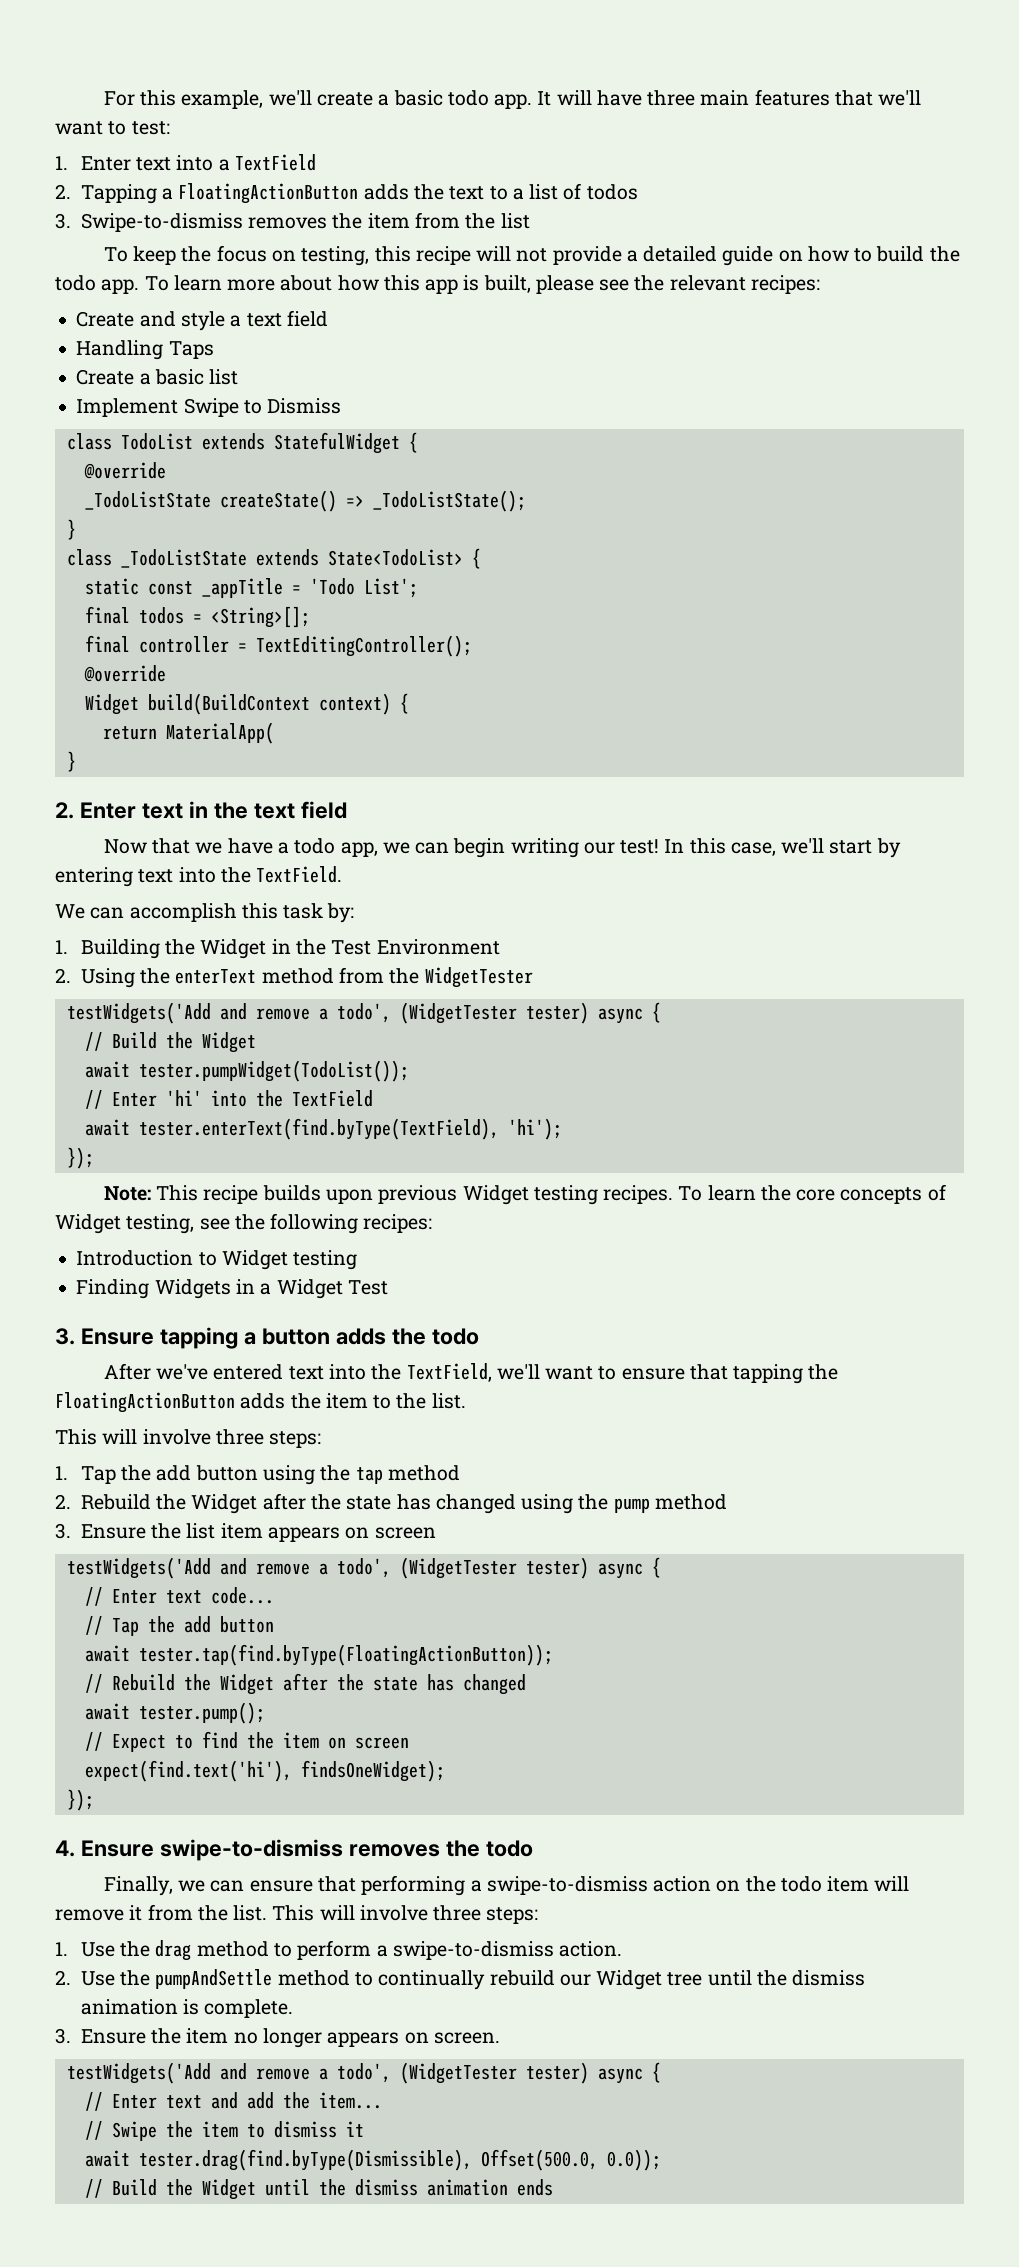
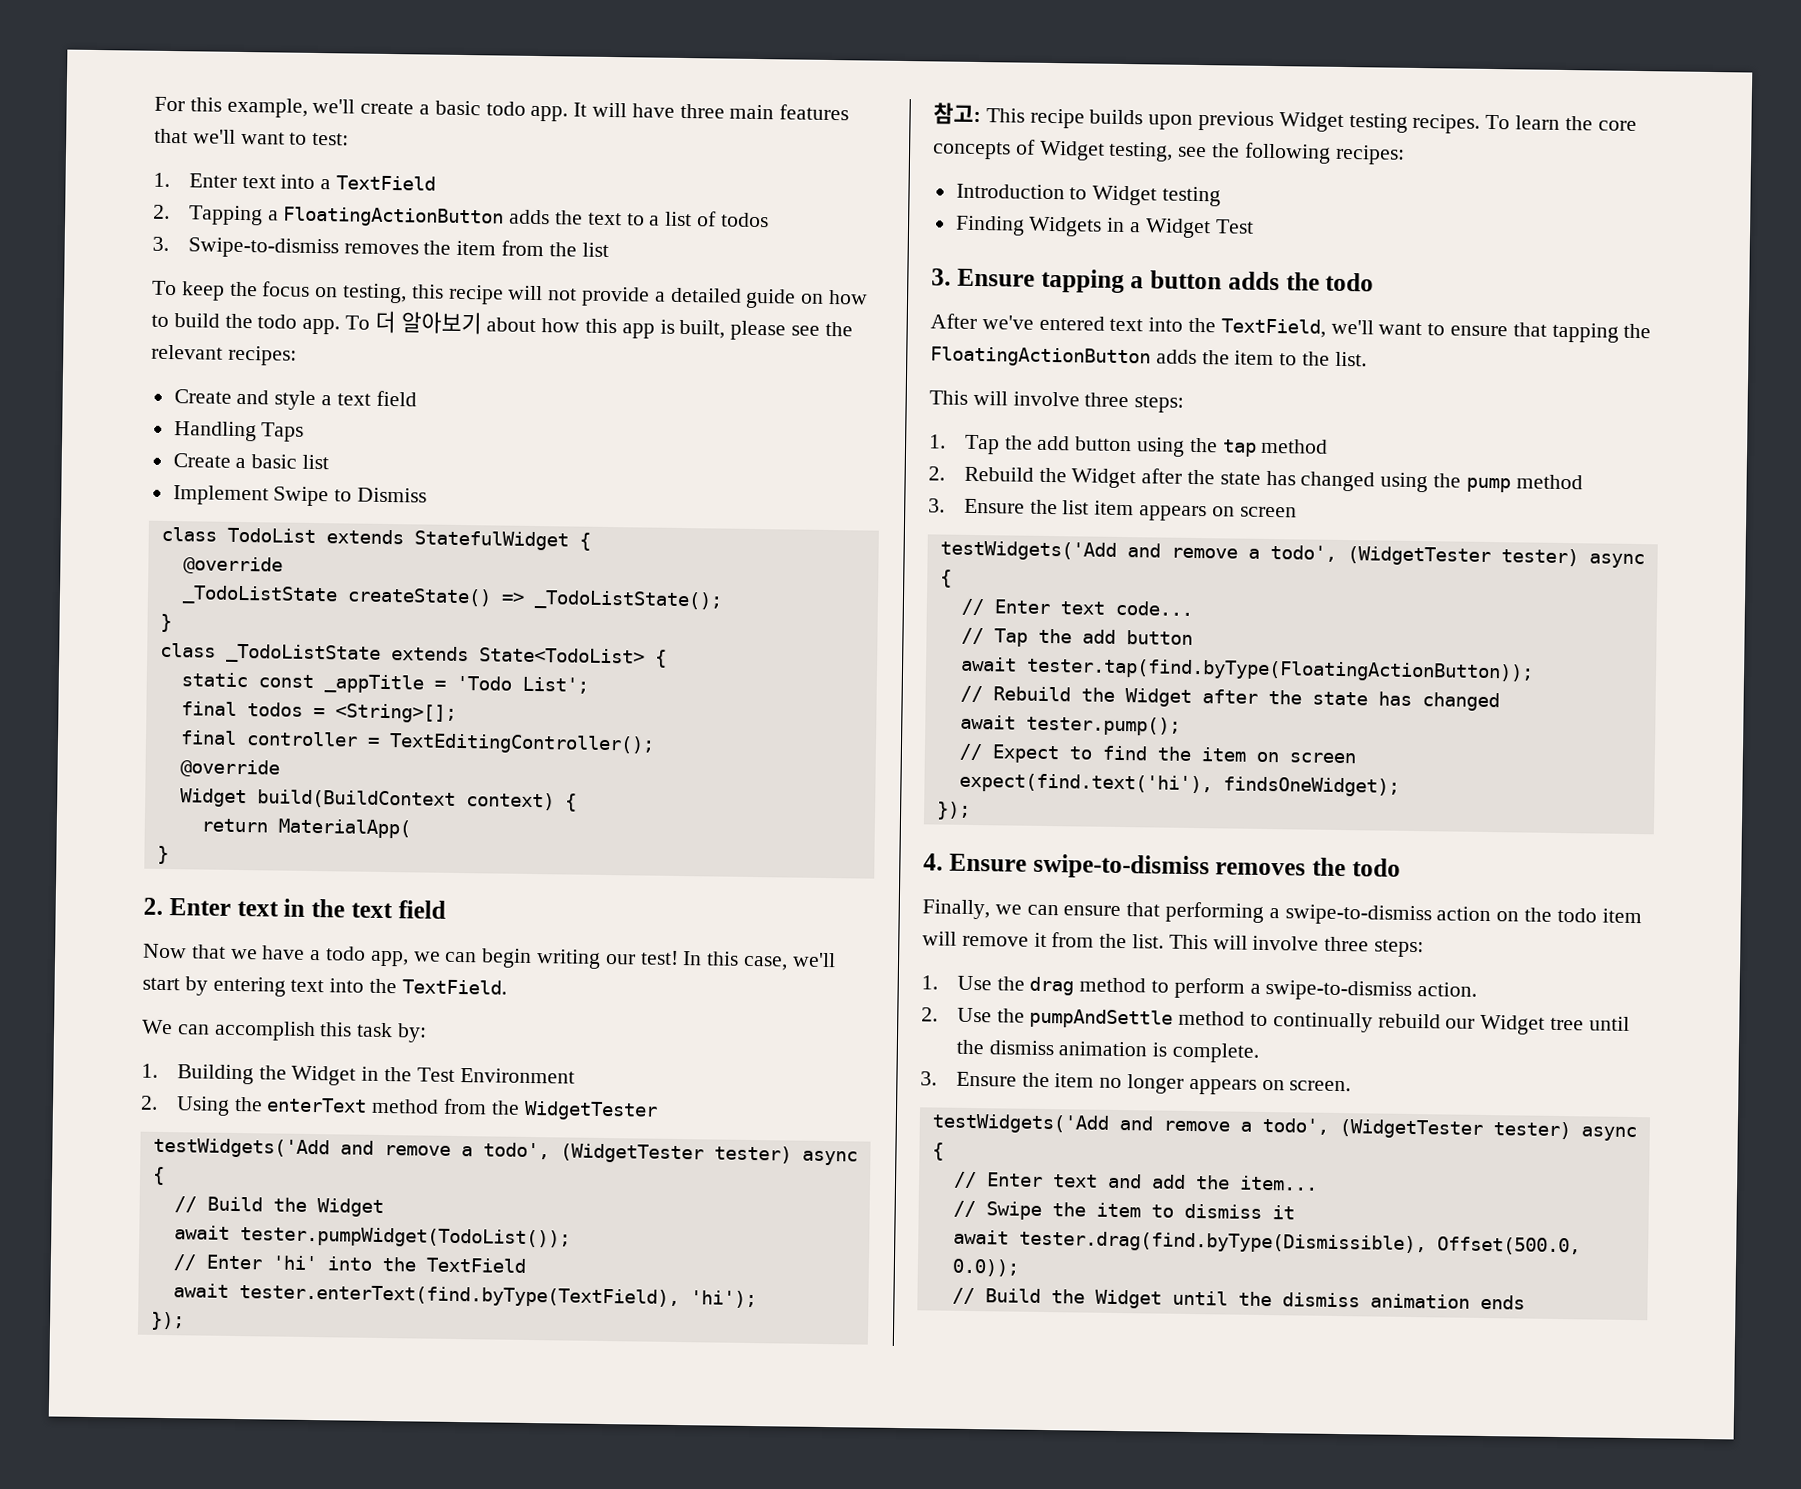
[173,275,276,291] learn more -> [374,310,482,335] 더 알아보기
[103,1186,151,1201] Note: -> [933,102,981,126] 참고:

